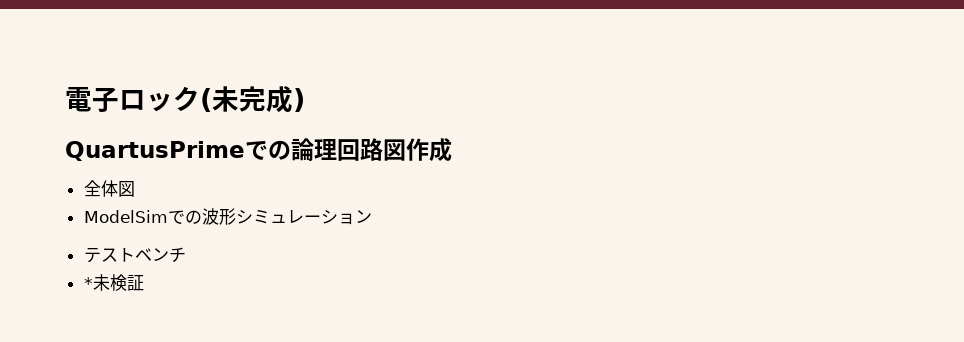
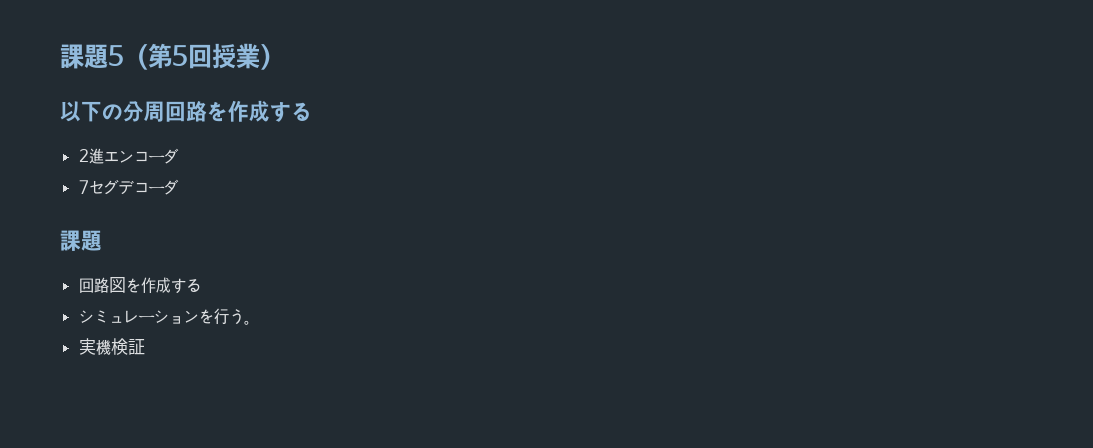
[65,86,305,113] [65,138,452,162] [83,180,135,197] [83,208,236,225] 電子ロック(未完成) // QuartusPrimeでの論理回路図作成 // 全体図 // ModelSimでの波形 -> [60,43,284,70] [60,100,312,122] [78,148,179,164] [78,179,179,195] [60,230,102,251] [78,277,201,294] 課題5（第5回授業） // 以下の分周回路を作成する // 2進エンコーダ // 7セグデコーダ // 課題 // 回路図を作成する //
[83,247,186,263] [83,274,110,291] // テストベンチ // *未 -> [198,308,252,325] [78,338,111,355] を行う。 // 実機

